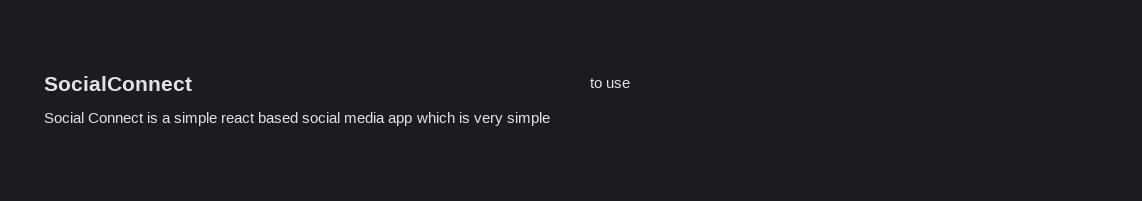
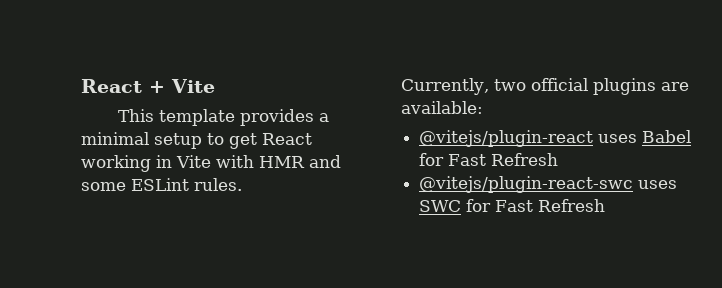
[44,76,192,91] [44,112,550,126] [590,78,631,88] SocialConnect // Social Connect is a simple react based social media app which is very simple to use -> [81,79,215,93] [117,109,329,126] [81,132,312,149] [81,155,341,172] [81,178,242,191] [401,78,689,95] [401,101,483,114] [419,130,692,147] [419,153,559,166] [419,176,678,193] [419,199,606,212] React + Vite // This template provides a minimal setup to get React working in Vite with HMR and some ESLint rules. // Currently, two official plugins are available: // @vitejs/plugin-react uses Babel for Fast Refresh // @vitejs/plugin-react-swc uses SWC for Fast Refresh

